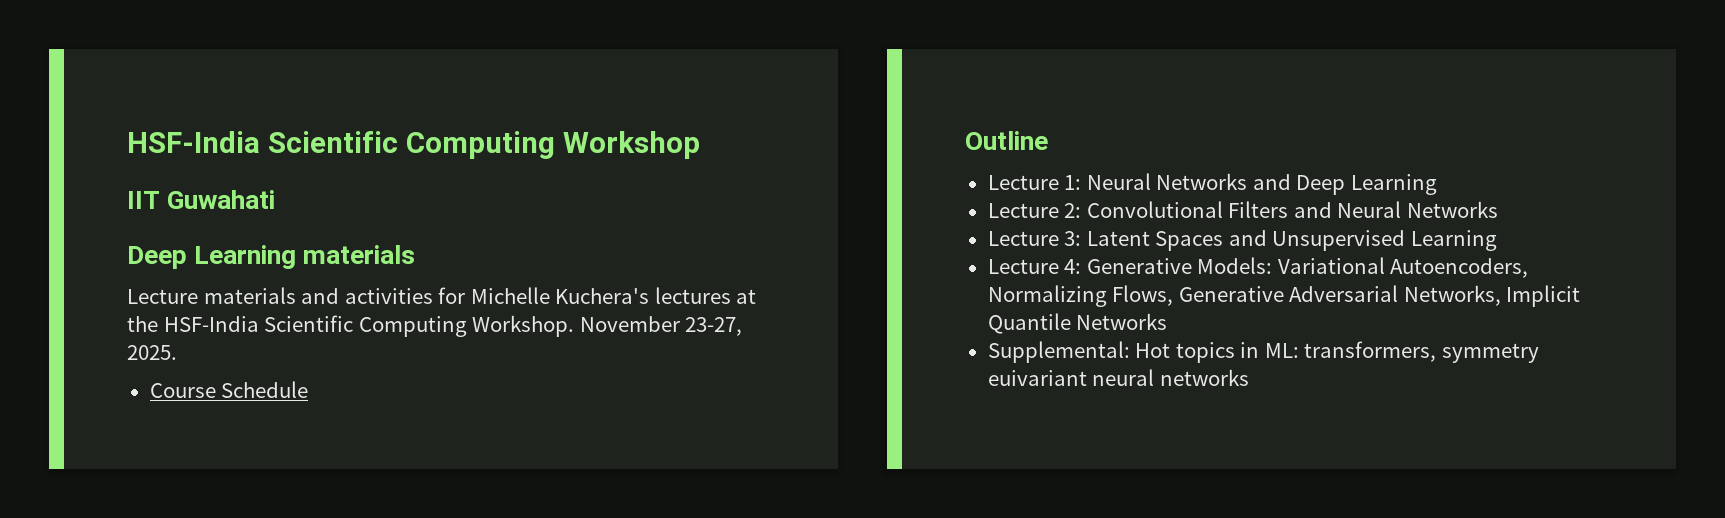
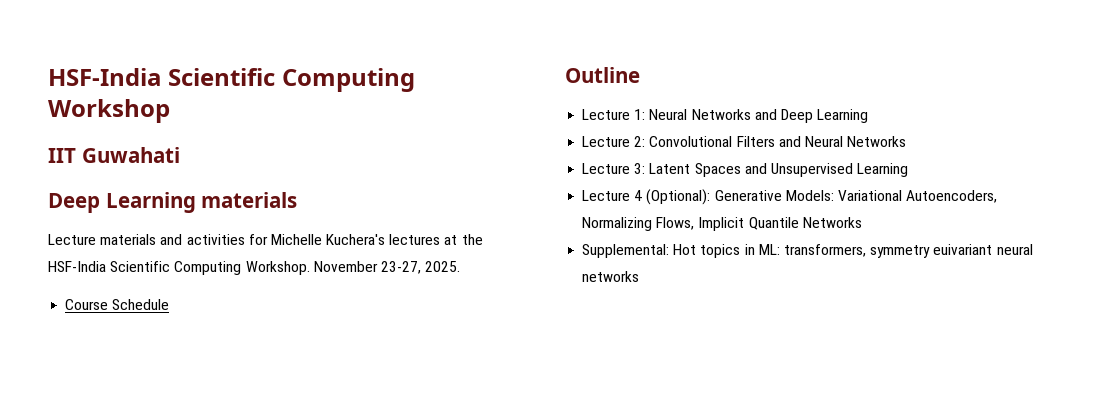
[1064,259,1082,274] 4: -> [634,189,711,205] 4 (Optional):
[1178,285,1501,306] Generative Adversarial Networks, -> (695, 223) none

